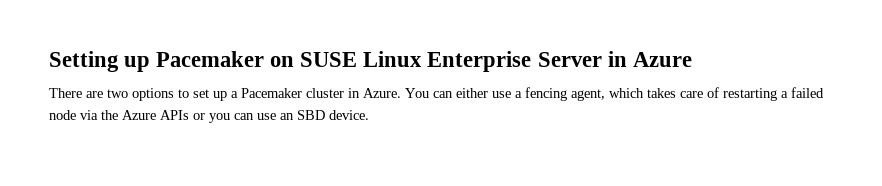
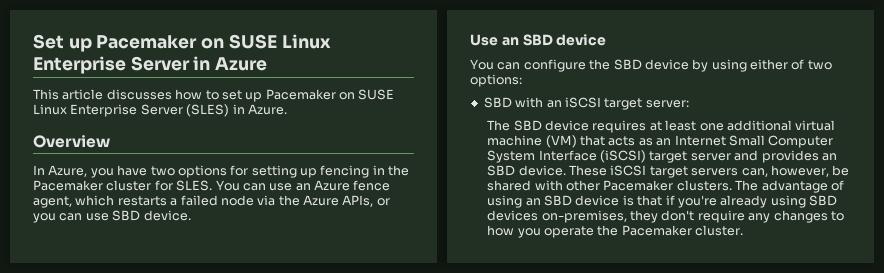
[49,51,119,72] Setting -> [33,34,64,49] Set
[49,87,777,101] There are two options to set up a Pacemaker cluster in Azure. You can either use a fencing agent, which takes care of restarting -> [33,89,395,102] [33,104,287,117] [33,135,110,148] [33,165,410,178] [33,180,391,191] [33,195,167,208] This article discusses how to set up Pacemaker on SUSE Linux Enterprise Server (SLES) in Azure. // Overview // In Azure, you have two options for setting up fencing in the Pacemaker cluster for SLES. You can use an Azure fence agent, which restarts
[160,110,189,120] APIs -> [342,195,374,207] APIs,
[280,110,369,120] an SBD device. -> [112,210,191,221] [470,34,607,46] [470,59,832,72] [470,74,522,87] [483,97,689,110] [487,120,836,133] [487,135,834,148] [487,150,837,163] [487,165,850,178] [487,180,844,193] [487,195,838,208] [487,210,844,223] [487,225,744,238] SBD device. // Use an SBD device // You can configure the SBD device by using either of two options: // SBD with an iSCSI target server: // The SBD device requires at least one additional virtual machine (VM) that acts as an Internet Small Computer System Interface (iSCSI) target server and provides an SBD device. These iSCSI target servers can, however, be shared with other Pacemaker clusters. The advantage of using an SBD device is that if you're already using SBD devices on-premises, they don't require any changes to how you operate the Pacemaker cluster.

